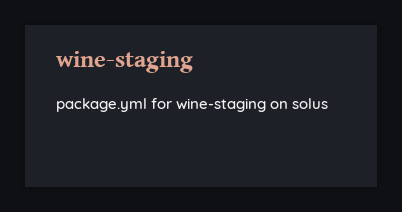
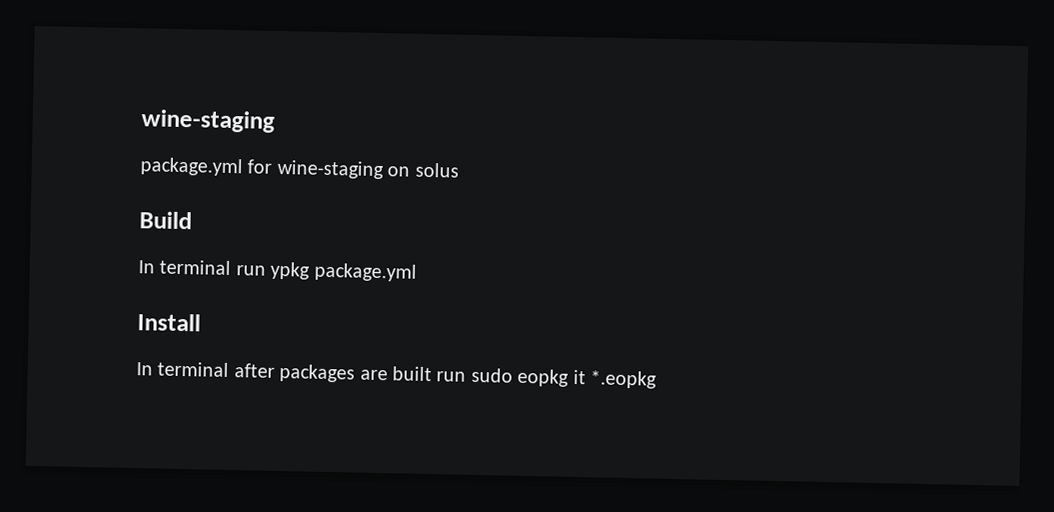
(329, 103) none -> [139,211,192,230] [138,259,417,282] [137,313,201,332] [136,361,657,389] // Build // In terminal run ypkg package.yml // Install // In terminal after packages are built run sudo eopkg it *.eopkg

